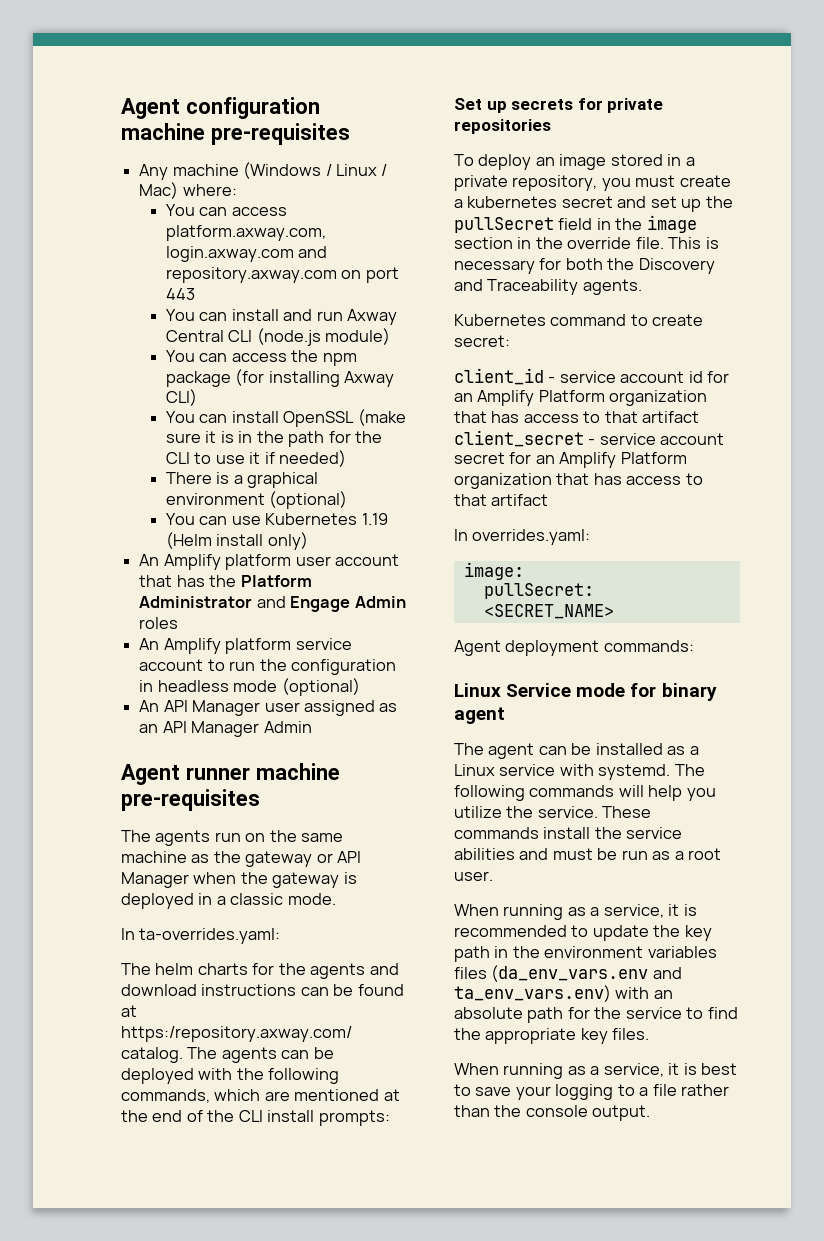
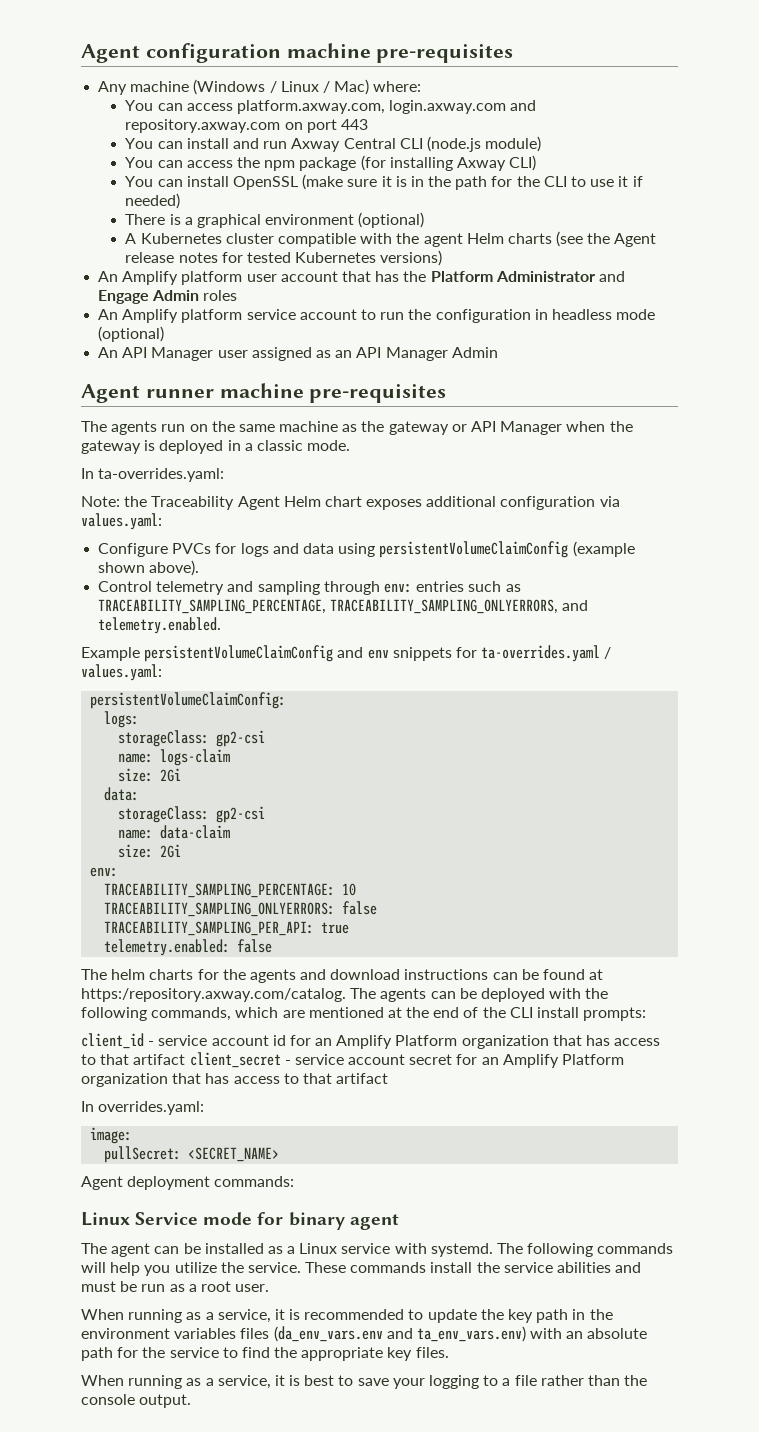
[165,513,388,525] [165,532,308,550] You can use Kubernetes 1.19 (Helm install only) -> [125,231,657,247] [125,250,443,266] A Kubernetes cluster compatible with the agent Helm charts (see the Agent release notes for tested Kubernetes versions)
(281, 936) none -> [81,496,620,510] [81,513,162,530] [98,541,635,558] [98,560,200,576] [98,581,521,595] [98,599,589,614] [98,617,222,634] [81,645,612,662] [81,664,162,681] [90,692,287,709] [104,711,140,728] [118,730,266,747] [118,749,231,766] [118,768,182,782] [104,787,140,801] [118,806,266,823] [118,825,231,839] [118,844,182,858] [90,867,119,877] [104,883,357,898] [104,901,378,917] [104,921,350,936] [104,939,273,956] // Note: the Traceability Agent Helm chart exposes additional configuration via values.yaml: // Configure PVCs for logs and data using persistentVolumeClaimConfig (example shown above). // Control telemetry and sampling through env: entries such as TRACEABILITY_SAMPLING_PERCENTAGE, TRACEABILITY_SAMPLING_ONLYERRORS, and telemetry.enabled. // Example persistentVolumeClaimConfig and env snippets for ta-overrides.yaml / values.yaml: // persistentVolumeClaimConfig: // logs: // storageClass: gp2-csi // name: logs-claim // size: 2Gi // data: // storageClass: gp2-csi // name: data-claim // size: 2Gi // env: // TRACEABILITY_SAMPLING_PERCENTAGE: 10 // TRACEABILITY_SAMPLING_ONLYERRORS: false // TRACEABILITY_SAMPLING_PER_API: true // telemetry.enabled: false
[454,98,664,113] [454,119,551,134] [454,154,695,170] [454,175,731,191] [454,196,733,212] [454,215,697,233] [454,237,719,249] [454,258,715,274] [454,279,642,295] [454,314,704,326] [454,335,510,347] // Set up secrets for private repositories // To deploy an image stored in a private repository, you must create a kubernetes secret and set up the pullSecret field in the image section in the override file. This is necessary for both the Discovery and Traceability agents. // Kubernetes command to create secret: -> (647, 1014) none

